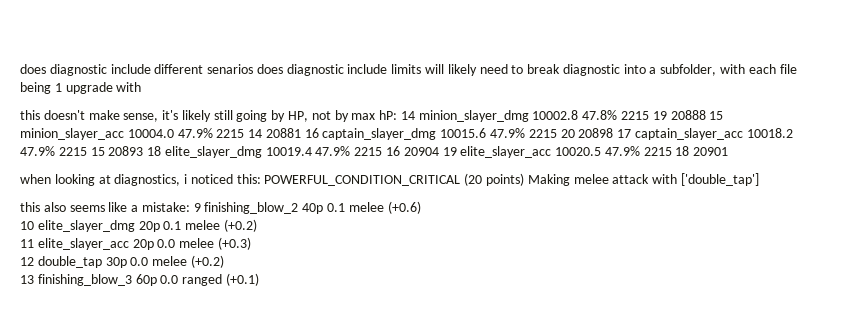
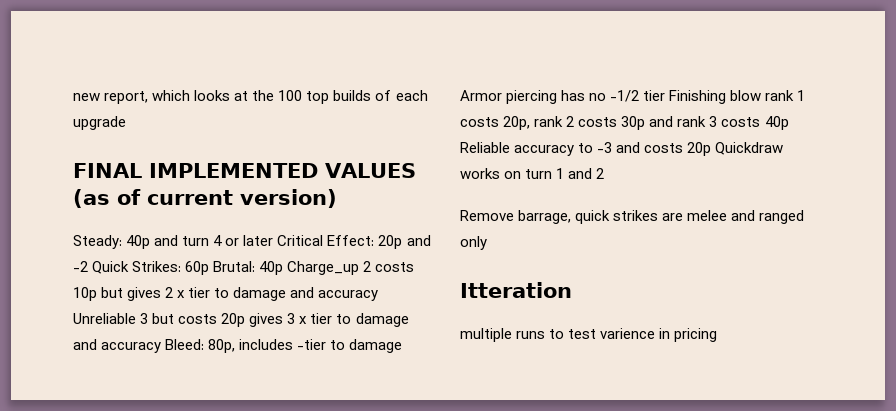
[20,64,797,76] [20,82,142,94] [20,110,724,122] [20,128,793,140] [20,146,729,158] [20,173,759,186] [20,201,421,214] [20,219,257,232] [20,237,251,250] [20,255,224,268] [20,273,259,286] does diagnostic include different senarios does diagnostic include limits will likely need to break diagnostic into a subfolder, with each file being 1 upgrade with // this doesn't make sense, it's likely still going by HP, not by max hP: 14 minion_slayer_dmg 10002.8 47.8% 2215 19 20888 15 minion_slayer_acc 10004.0 47.9% 2215 14 20881 16 captain_slayer_dmg 10015.6 47.9% 2215 20 20898 17 captain_slayer_acc 10018.2 47.9% 2215 15 20893 18 elite_slayer_dmg 10019.4 47.9% 2215 16 20904 19 elite_slayer_acc 10020.5 47.9% 2215 18 20901 // when looking at diagnostics, i noticed this: POWERFUL_CONDITION_CRITICAL (20 points) Making melee attack with ['double_tap'] // this also seems like a mistake: 9 finishing_blow_2 40p 0.1 melee (+0.6) // 10 elite_slayer_dmg 20p 0.1 melee (+0.2) // 11 elite_slayer_acc 20p 0.0 melee (+0.3) // 12 double_tap 30p 0.0 melee (+0.2) // 13 finishing_blow_3 60p 0.0 ranged (+0.1) -> [73,90,428,104] [73,116,126,130] [73,163,416,178] [73,189,337,208] [73,235,431,249] [73,261,415,275] [73,287,379,301] [73,313,409,327] [73,339,403,353] [460,90,806,104] [460,116,789,130] [460,142,784,156] [460,168,605,179] [460,210,805,224] [460,236,487,250] [460,282,572,298] [460,328,718,342] new report, which looks at the 100 top builds of each upgrade // FINAL IMPLEMENTED VALUES (as of current version) // Steady: 40p and turn 4 or later Critical Effect: 20p and -2 Quick Strikes: 60p Brutal: 40p Charge_up 2 costs 10p but gives 2 x tier to damage and accuracy Unreliable 3 but costs 20p gives 3 x tier to damage and accuracy Bleed: 80p, includes -tier to damage Armor piercing has no -1/2 tier Finishing blow rank 1 costs 20p, rank 2 costs 30p and rank 3 costs 40p Reliable accuracy to -3 and costs 20p Quickdraw works on turn 1 and 2 // Remove barrage, quick strikes are melee and ranged only // Itteration // multiple runs to test varience in pricing

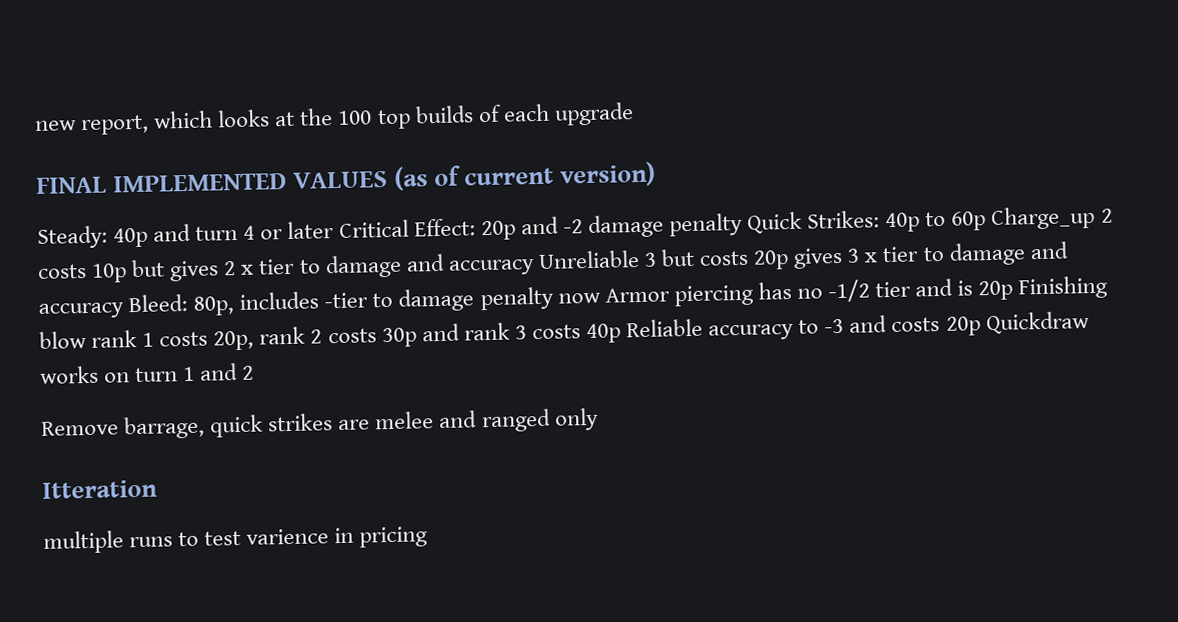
[92,261,284,275] Quick Strikes: 60p Brutal: 40p -> [587,210,987,239] damage penalty Quick Strikes: 40p to 60p
(403, 346) none -> [479,286,601,311] penalty now
(666, 95) none -> [915,278,1014,301] and is 20p

